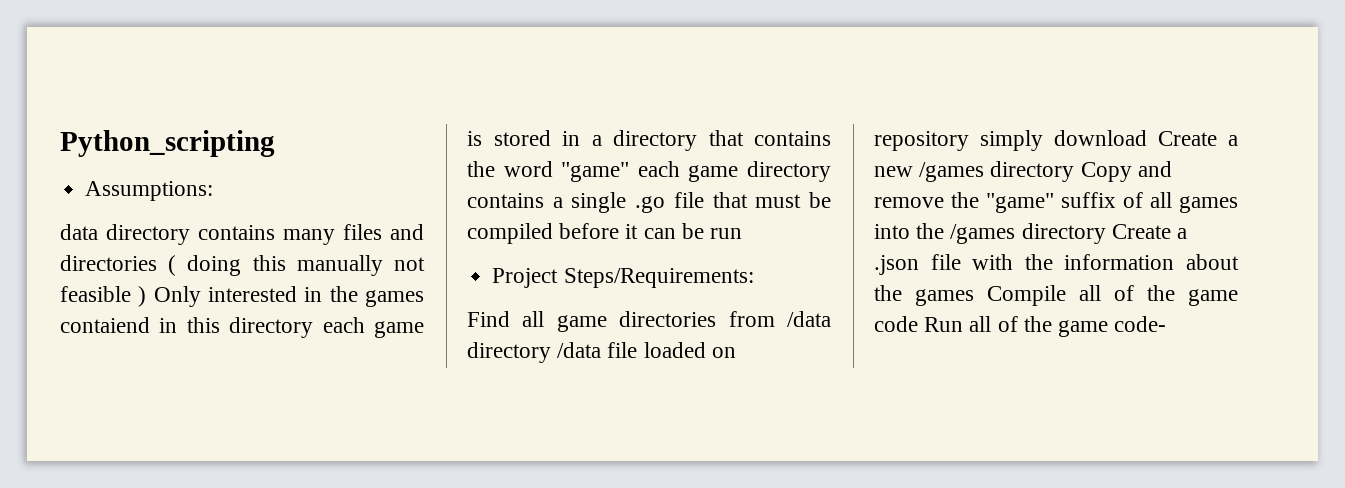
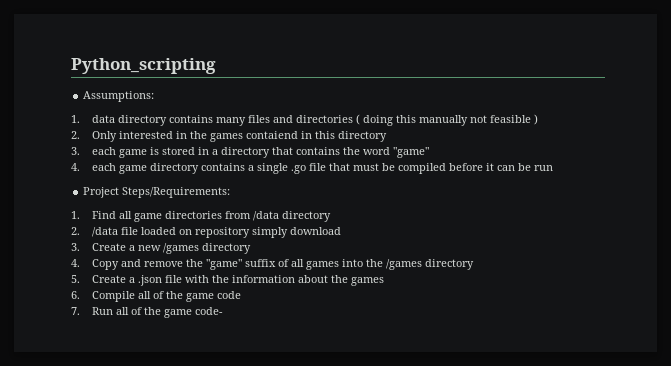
(214, 191) none -> [71,115,80,123] 1.
(147, 296) none -> [71,131,80,139] // 2.
(314, 327) none -> [71,147,80,155] // 3.
(630, 172) none -> [71,163,80,171] // 4.
(754, 278) none -> [71,211,80,219] 1.
(551, 352) none -> [71,227,80,235] // 2.
(1147, 138) none -> [71,243,80,251] // 3.
(1075, 171) none -> [71,259,80,267] // 4.
(1106, 233) none -> [71,275,80,283] // 5.
(974, 297) none -> [71,291,80,299] // 6.
(918, 324) none -> [71,307,80,315] // 7.

